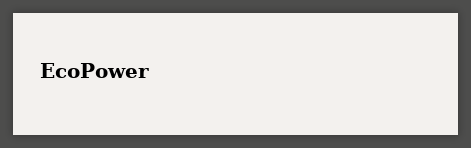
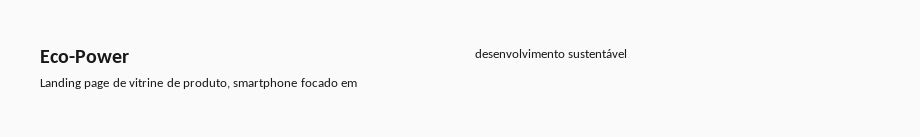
[40,63,149,78] EcoPower -> [40,50,129,63] [40,78,357,89] [475,49,628,58] Eco-Power // Landing page de vitrine de produto, smartphone focado em desenvolvimento sustentável

